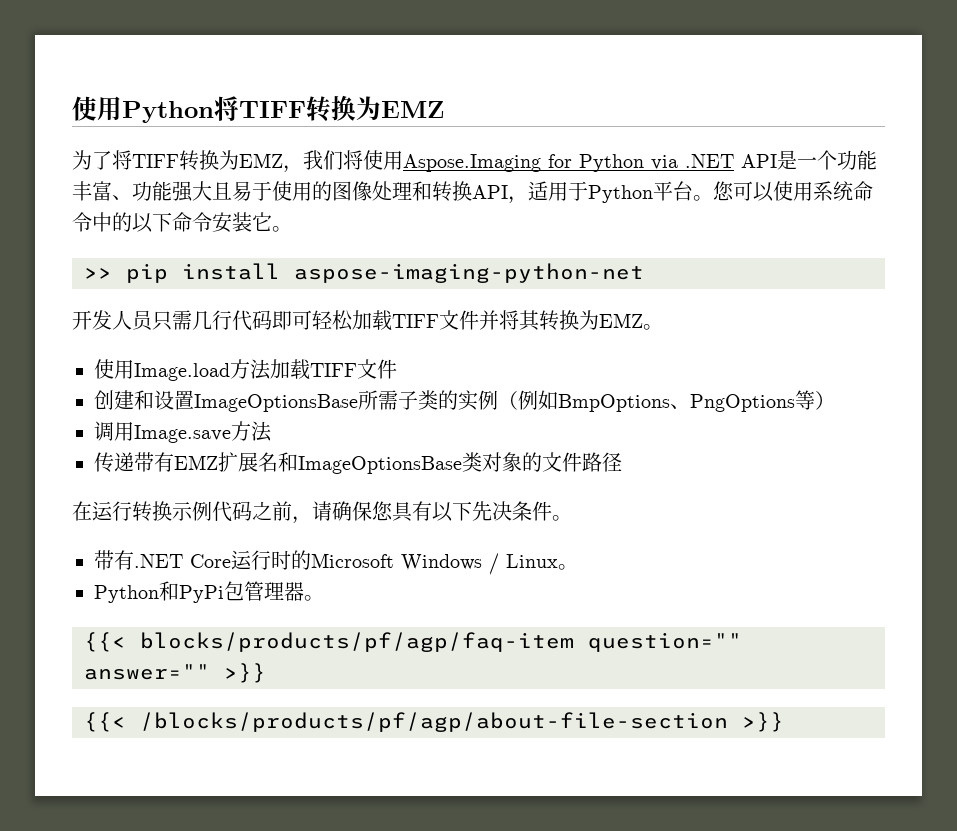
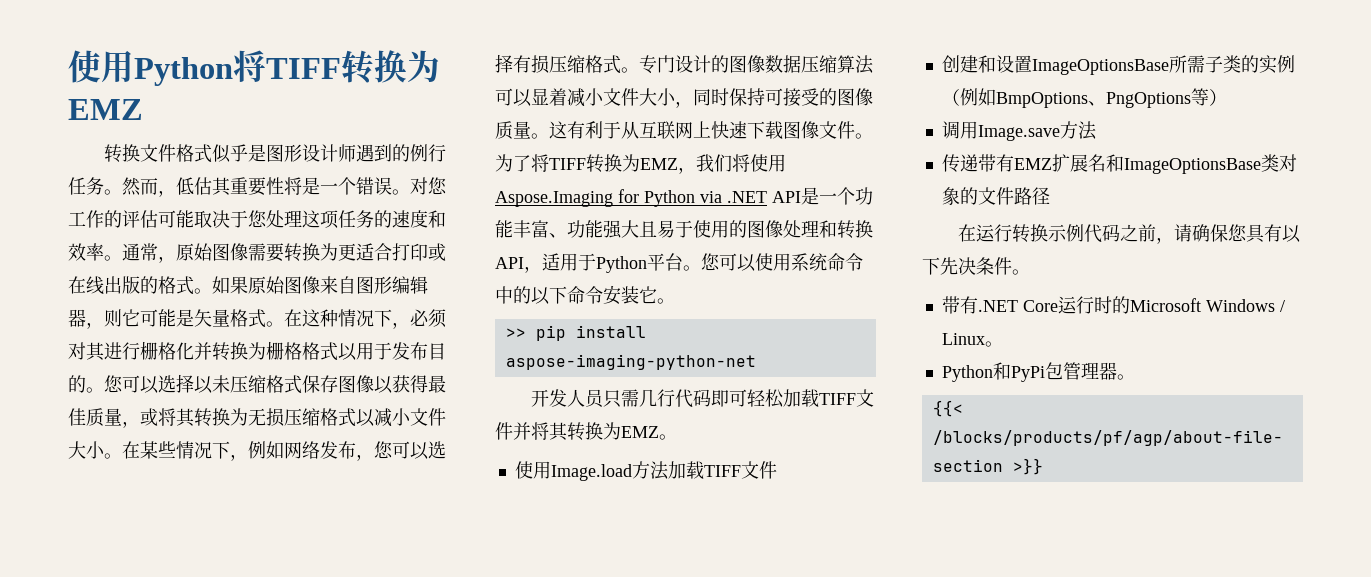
(445, 109) none -> [104,144,447,163] [68,177,447,197] [68,210,446,229] [68,243,446,263] [68,276,428,295] [68,309,447,329] [68,341,446,361] [68,374,446,394] [68,408,446,428] [68,441,446,461] [495,54,874,74] [495,88,873,108] [495,121,873,140] 转换文件格式似乎是图形设计师遇到的例行任务。然而，低估其重要性将是一个错误。对您工作的评估可能取决于您处理这项任务的速度和效率。通常，原始图像需要转换为更适合打印或在线出版的格式。如果原始图像来自图形编辑器，则它可能是矢量格式。在这种情况下，必须对其进行栅格化并转换为栅格格式以用于发布目的。您可以选择以未压缩格式保存图像以获得最佳质量，或将其转换为无损压缩格式以减小文件大小。在某些情况下，例如网络发布，您可以选择有损压缩格式。专门设计的图像数据压缩算法可以显着减小文件大小，同时保持可接受的图像质量。这有利于从互联网上快速下载图像文件。
[84,632,742,652] [84,663,266,683] // {{< blocks/products/pf/agp/faq-item question="" answer="" >}} -> (1135, 377) none

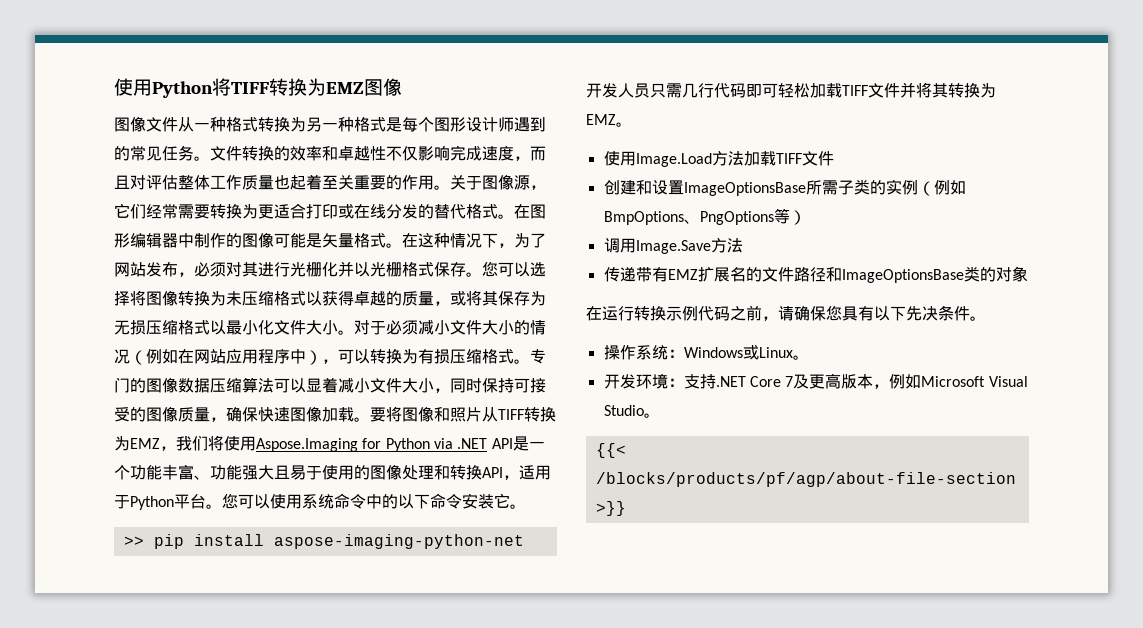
[104,144,447,163] [68,177,447,197] [68,210,446,229] [68,243,248,263] // 转换文件格式似乎是图形设计师遇到的例行任务。然而，低估其重要性将是一个错误。对您工作的评估可能取决于您处理这项任务的速度和效率。通常，原始图像 -> [364,78,402,96] [114,117,546,132] [114,145,546,161] [114,174,546,190] [114,203,178,219] 图像 // 图像文件从一种格式转换为另一种格式是每个图形设计师遇到的常见任务。文件转换的效率和卓越性不仅影响完成速度，而且对评估整体工作质量也起着至关重要的作用。关于图像源，它们经常
[104,276,428,295] [68,309,140,329] 出版的格式。如果原始图像来自图形编辑器，则它 -> [386,204,546,219] [114,233,274,248] 分发的替代格式。在图形编辑器中制作的图像
[410,309,447,328] [68,341,446,361] [68,374,446,394] [68,408,86,426] 必须对其进行栅格化并转换为栅格格式以用于发布目的。您可以选择以未压缩格式保存图像以获得最佳 -> [514,233,546,248] [114,261,546,277] [114,290,402,306] 为了网站发布，必须对其进行光栅化并以光栅格式保存。您可以选择将图像转换为未压缩格式以获得卓越的
[194,408,230,427] 转换 -> [498,291,530,306] 保存
[374,408,446,427] [68,441,446,461] [495,54,513,73] 减小文件大小。在某些情况下，例如网络发布，您可以选择 -> [226,320,546,335] [114,349,418,365] 最小化文件大小。对于必须减小文件大小的情况（例如在网站应用程序中），可以转换为
[675,55,711,73] 设计 -> (130, 385) none
[531,121,873,139] [495,154,549,172] 。这有利于从互联网上快速下载图像文件。为了将 -> [210,406,498,422] ，确保快速图像加载。要将图像和照片从
[550,464,632,481] Image.load -> [635,153,712,167] Image.Load
[977,125,1060,141] Image.save -> [635,240,711,254] Image.Save
[1105,154,1297,174] [941,187,960,205] 和ImageOptionsBase类对象 -> (746, 274) none
(1050, 196) none -> [825,266,1028,283] 和ImageOptionsBase类的对象
[941,296,1285,314] [941,333,1003,347] [941,362,1117,382] 带有.NET Core运行时的Microsoft Windows / Linux。 // Python和PyPi包管理器 -> [603,345,809,360] [603,373,1028,389] [603,405,644,416] 操作系统：Windows或Linux。 // 开发环境：支持.NET Core 7及更高版本，例如Microsoft Visual Studio

